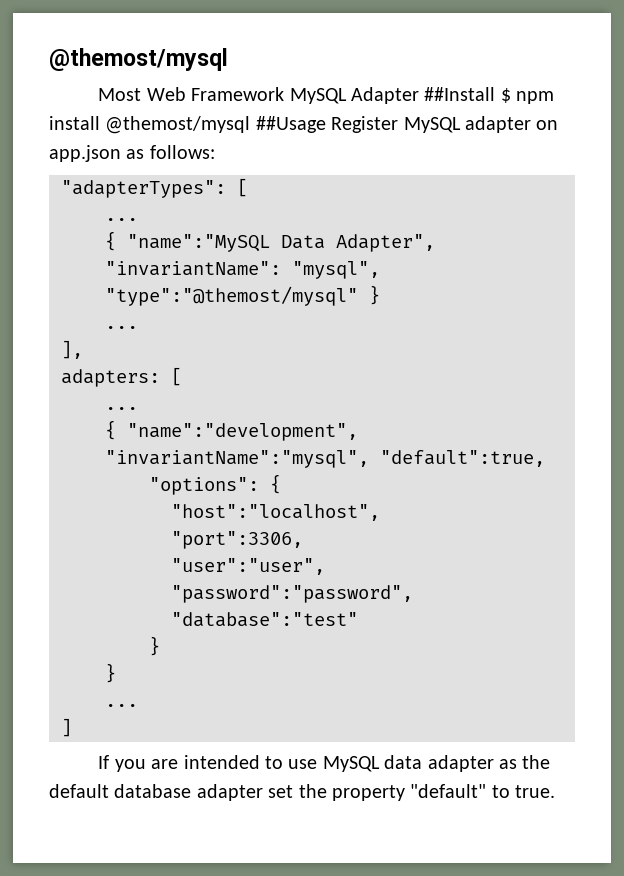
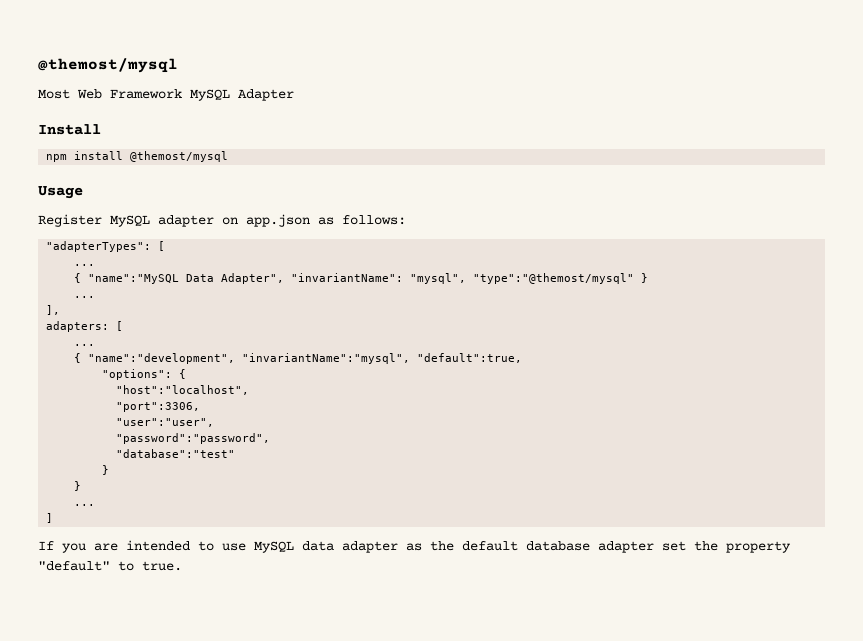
[424,87,511,103] ##Install $ -> [38,124,101,135] // Install //
[255,116,326,133] ##Usage -> [38,186,83,199] // Usage //

